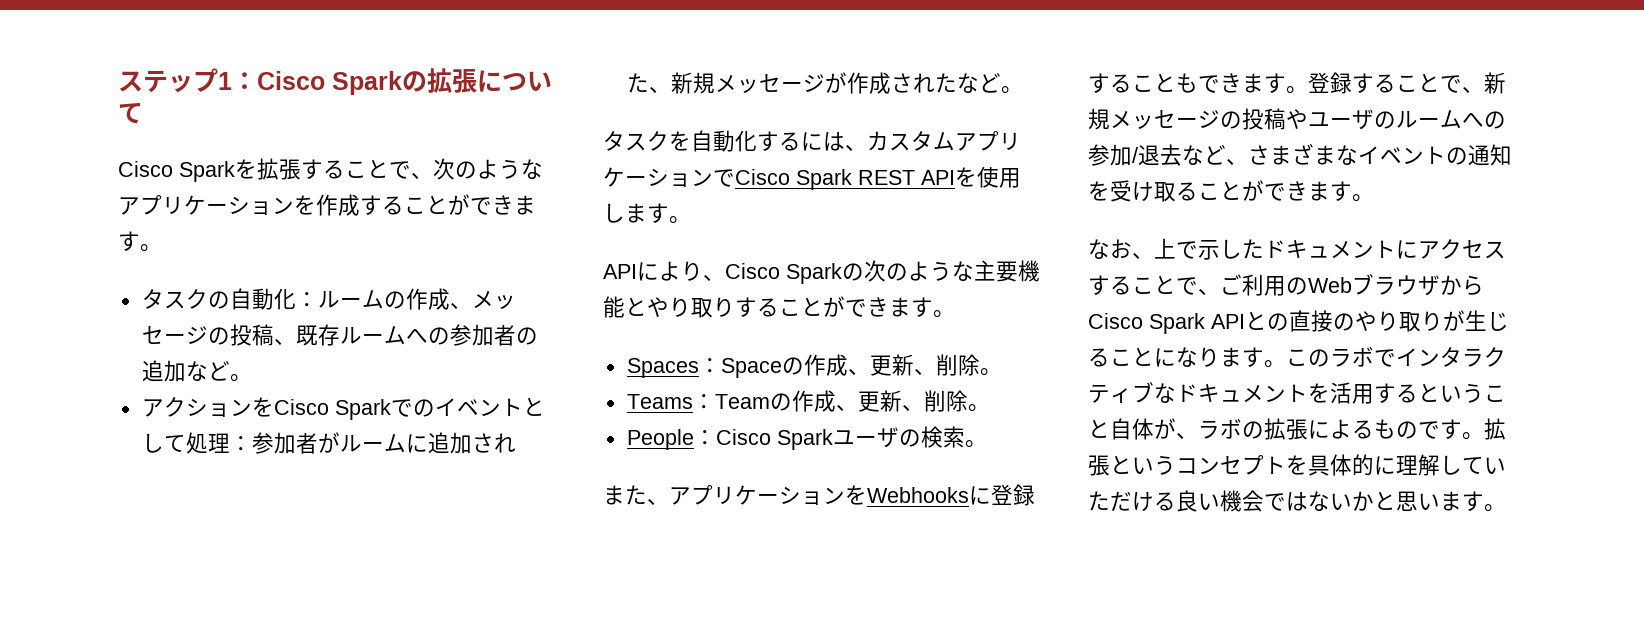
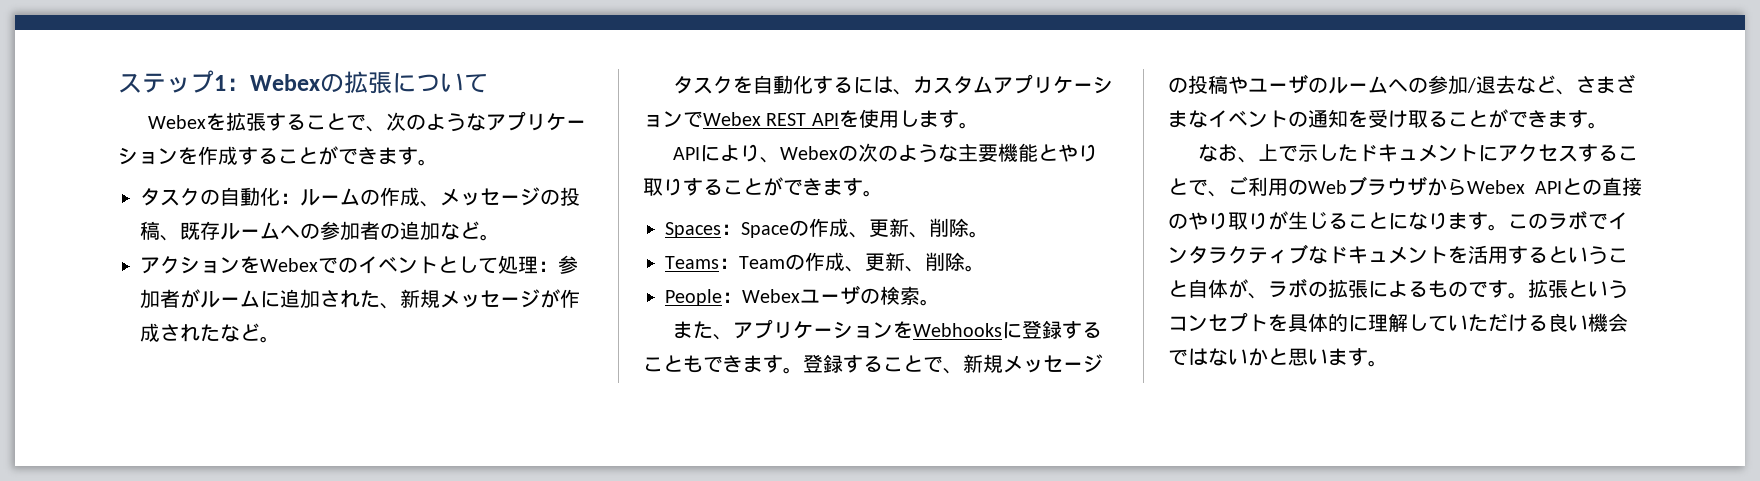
[257,71,402,95] Cisco Spark -> [250,74,320,91] Webex
[118,161,235,182] Cisco Spark -> [148,115,207,129] Webex
[273,399,391,420] Cisco Spark -> [260,258,318,272] Webex
[735,169,852,190] Cisco Spark -> [703,112,761,126] Webex
[725,263,842,284] Cisco Spark -> [780,146,839,160] Webex
[715,429,833,450] Cisco Spark -> [742,289,800,303] Webex
[1088,313,1205,334] Cisco Spark -> [1467,180,1525,194] Webex

